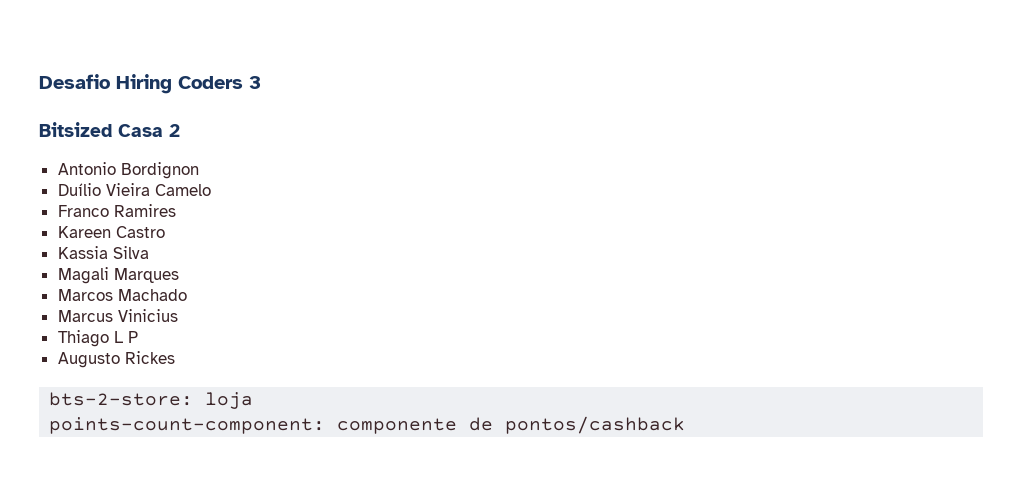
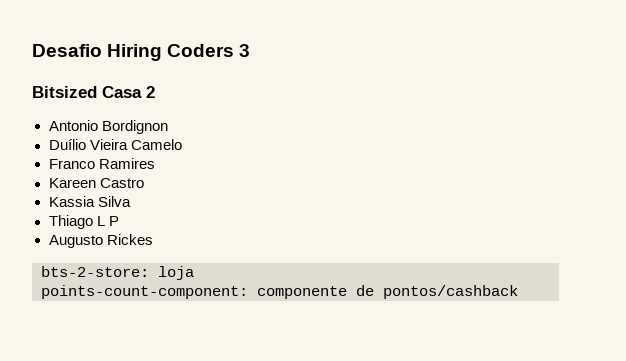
[57,267,179,284] [57,289,187,301] [57,309,178,322] // Magali Marques // Marcos Machado // Marcus Vinicius -> (131, 201) none

